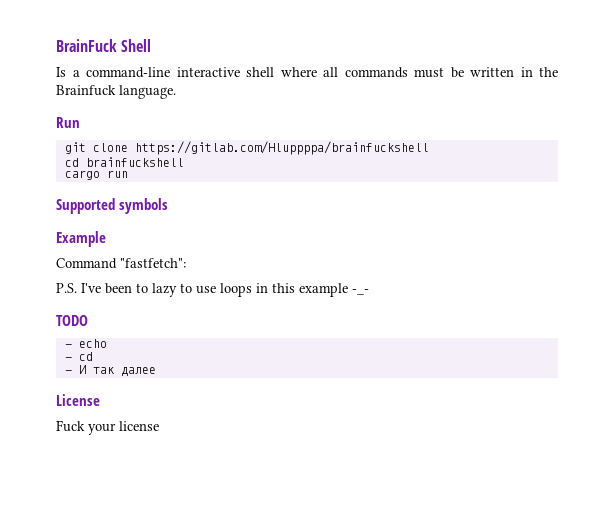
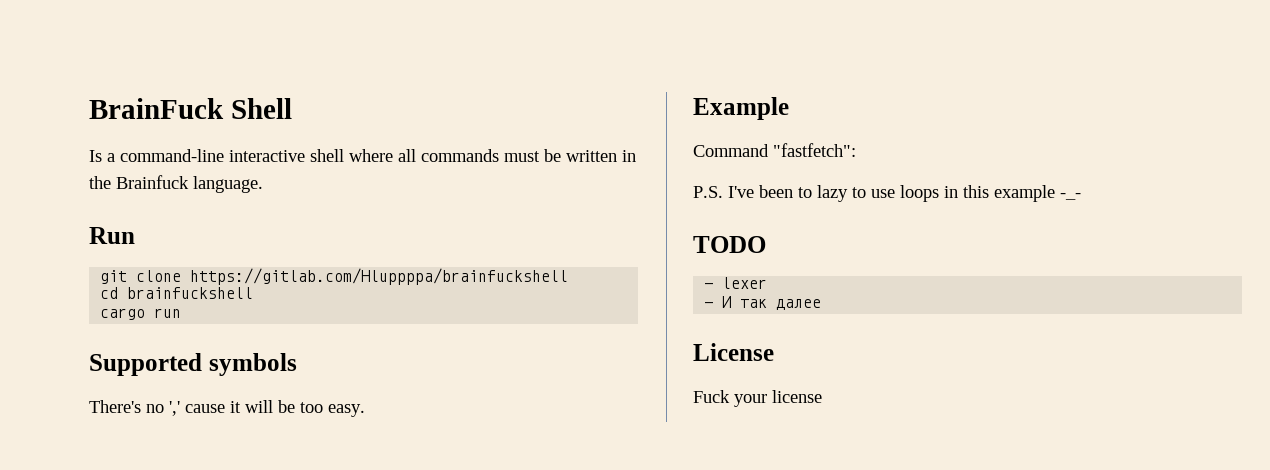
(168, 206) none -> [89,400,365,417] // There's no ',' cause it will be too easy.
[78,339,107,348] [64,352,93,361] echo // - cd -> [722,277,768,289] lexer

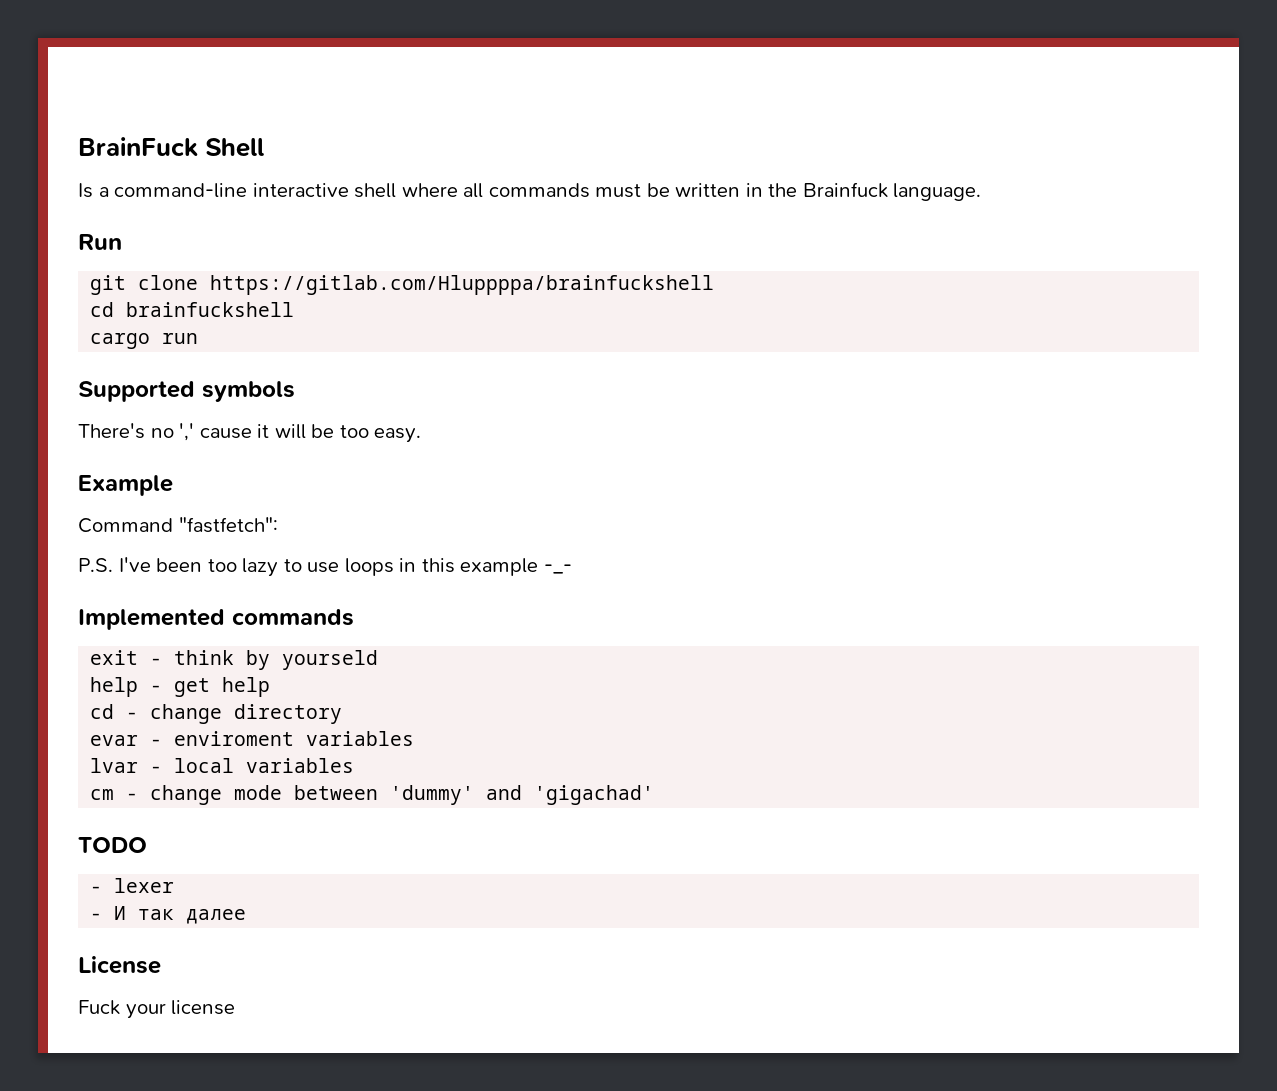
[798,187,812,198] to -> [207,559,237,572] too
(1081, 196) none -> [78,609,354,630] [90,650,379,670] [90,677,271,697] [90,704,343,724] [90,731,415,746] [90,758,355,773] [90,785,655,805] // Implemented commands // exit - think by yourseld // help - get help // cd - change directory // evar - enviroment variables // lvar - local variables // cm - change mode between 'dummy' and 'gigachad'

